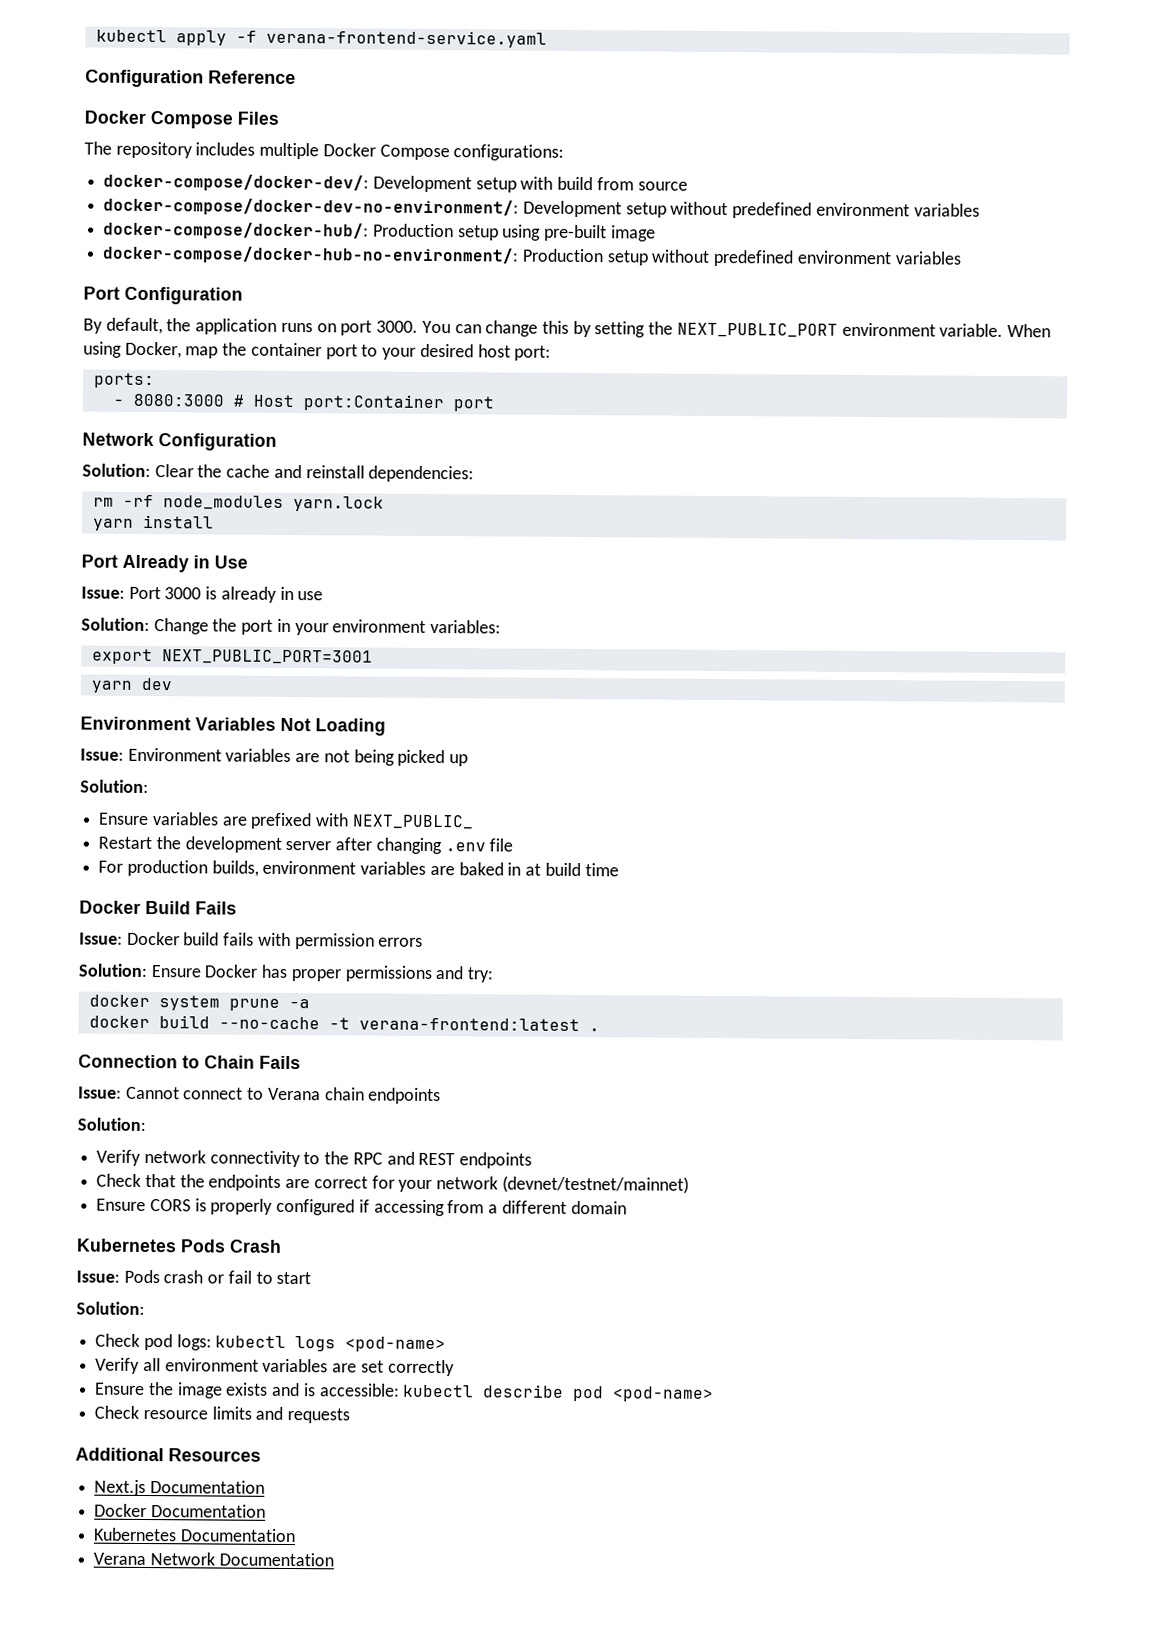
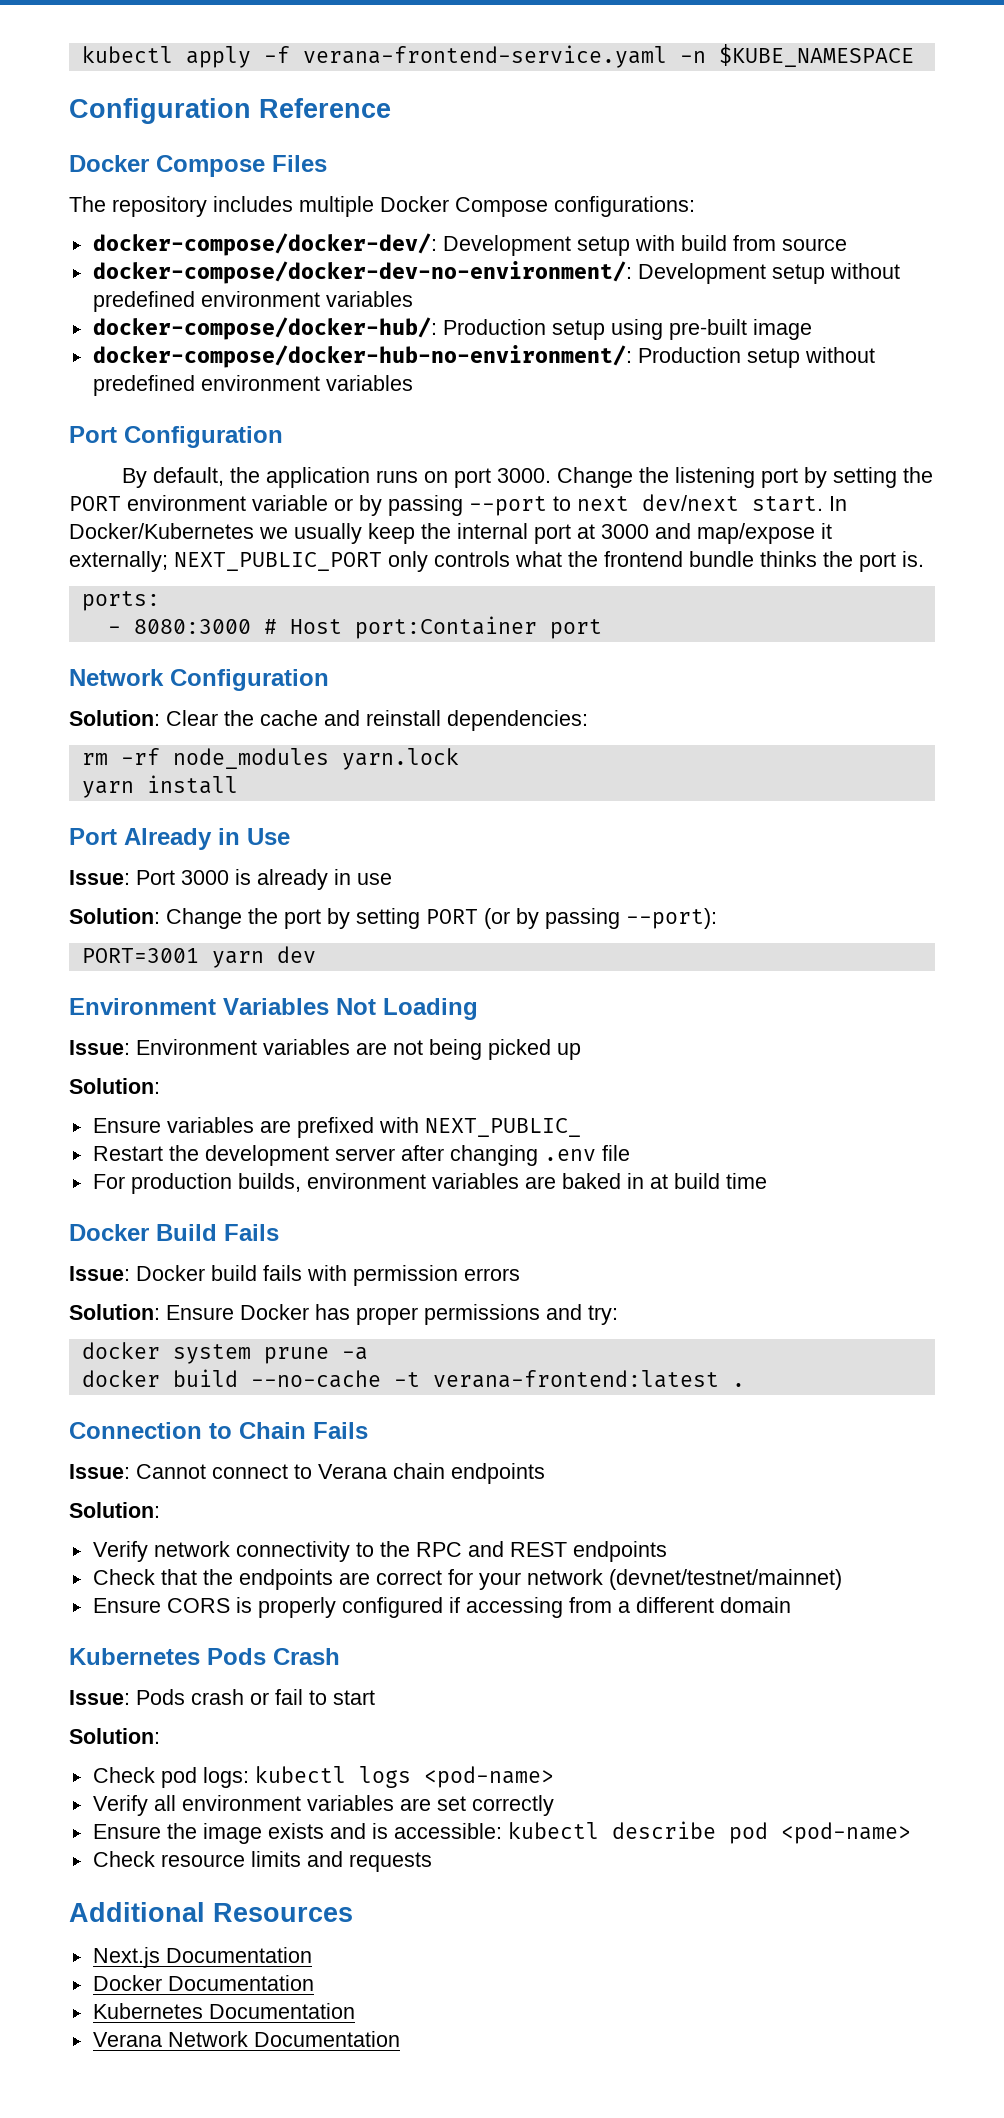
(547, 38) none -> [679,44,914,67] -n $KUBE_NAMESPACE
[421,320,1052,338] [83,341,552,361] You can change this by setting the NEXT_PUBLIC_PORT environment variable. When using Docker, map the container port to your desired host port: -> [557,467,934,488] [69,494,847,516] [69,523,832,544] [69,551,924,572] Change the listening port by setting the PORT environment variable or by passing --port to next dev/next start. In Docker/Kubernetes we usually keep the internal port at 3000 and map/expose it externally; NEXT_PUBLIC_PORT only controls what the frontend bundle thinks the port is.
[276,618,502,636] [91,648,373,665] in your environment variables: // export NEXT_PUBLIC_PORT=3001 // -> [327,908,717,929] [81,948,199,963] by setting PORT (or by passing --port): // PORT=3001

